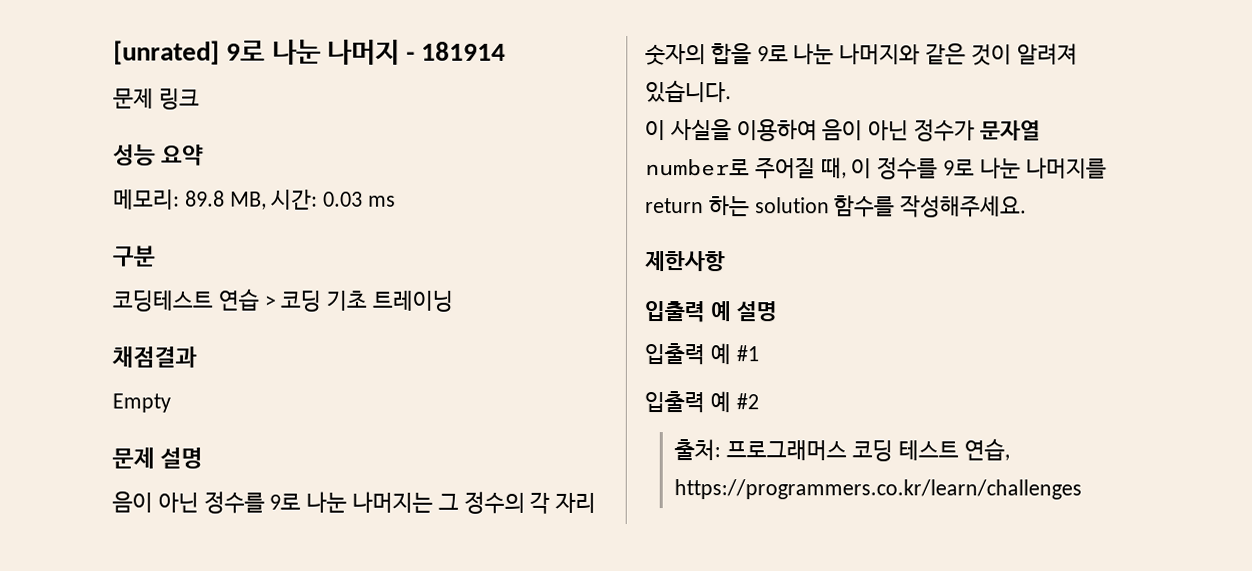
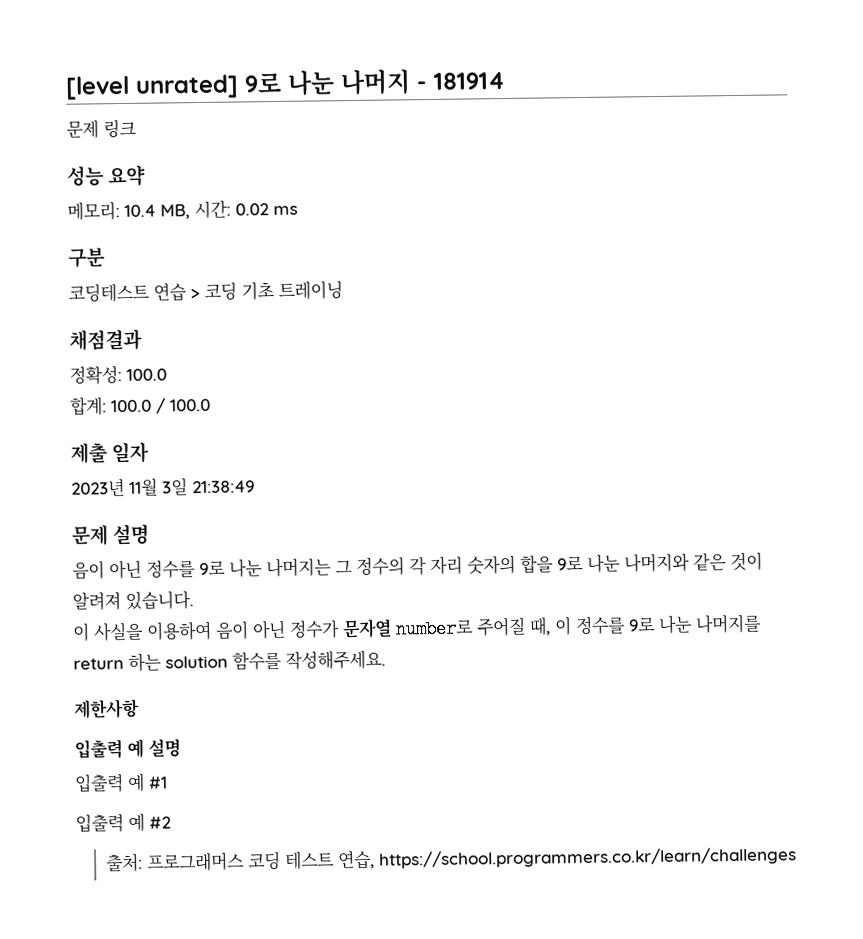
[113,40,220,65] [unrated] -> [65,74,239,100] [level unrated]
[184,190,225,207] 89.8 -> [124,204,156,217] 10.4
[323,191,364,207] 0.03 -> [235,203,269,216] 0.02
[112,393,171,413] Empty -> [69,366,167,385] [70,396,211,416] [70,441,150,464] [71,478,255,497] 정확성: 100.0 // 합계: 100.0 / 100.0 // 제출 일자 // 2023년 11월 3일 21:38:49
[674,479,1083,500] https://programmers.co.kr/learn/challenges -> [377,846,797,869] https://school.programmers.co.kr/learn/challenges

